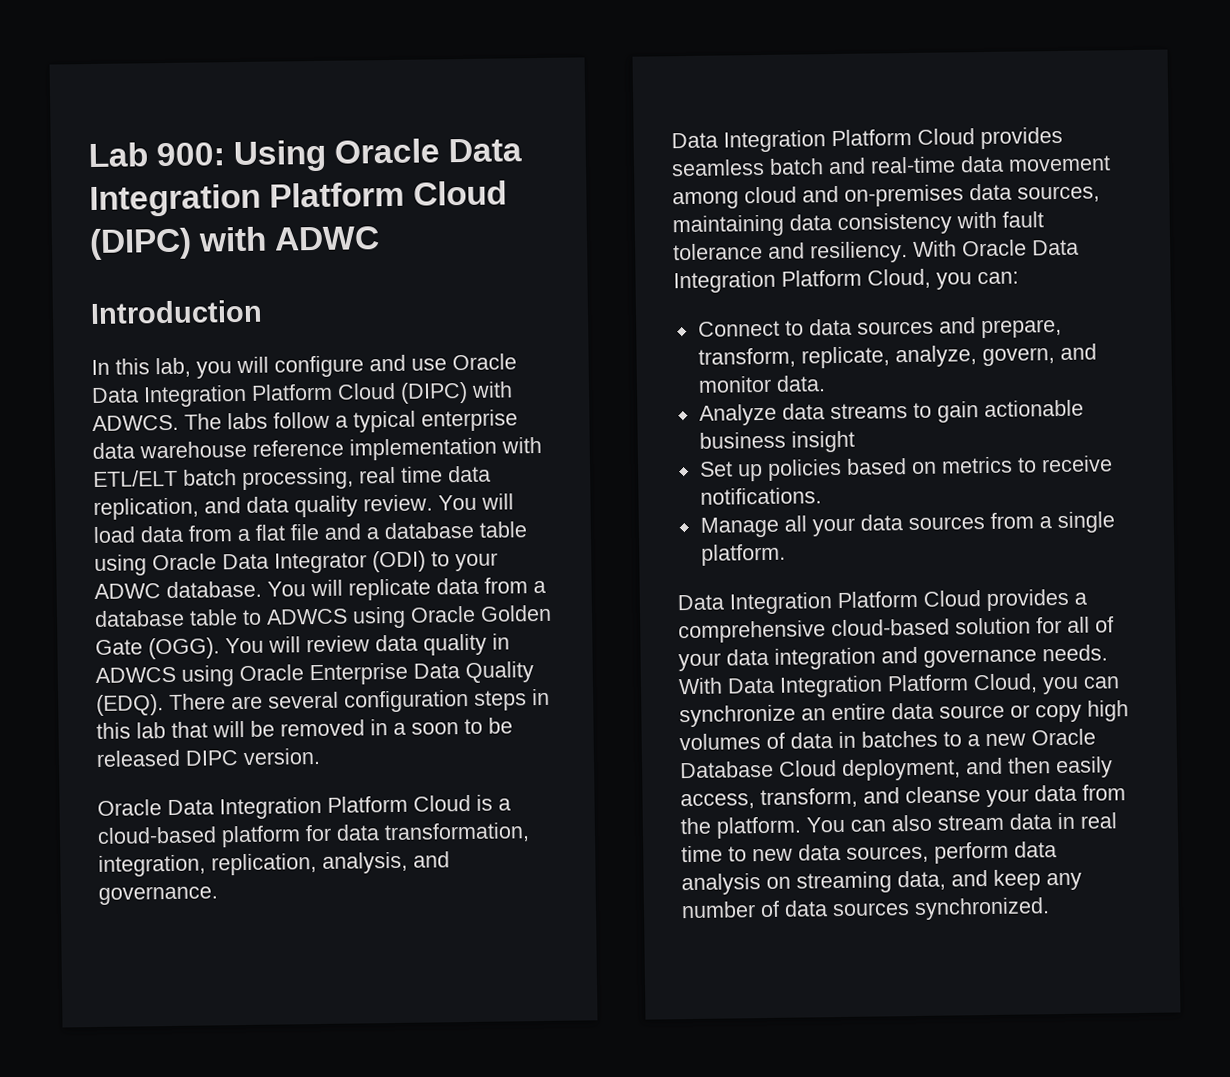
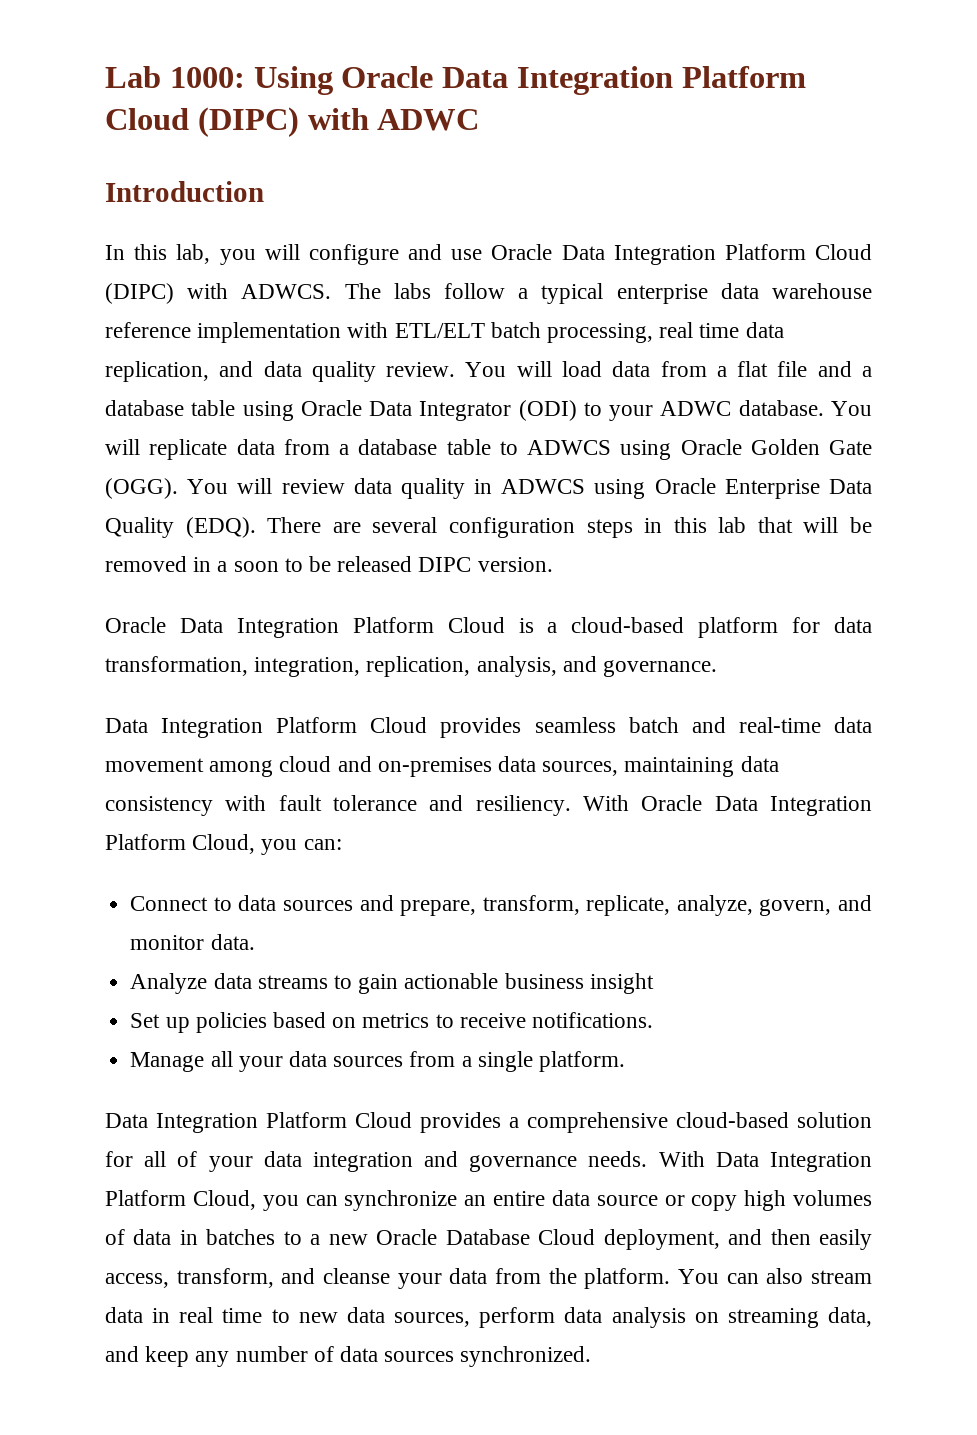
[156,142,226,167] 900: -> [169,67,245,88] 1000:

